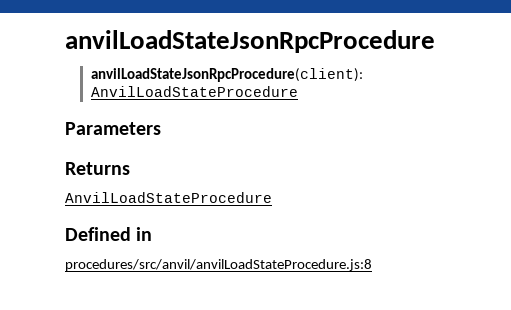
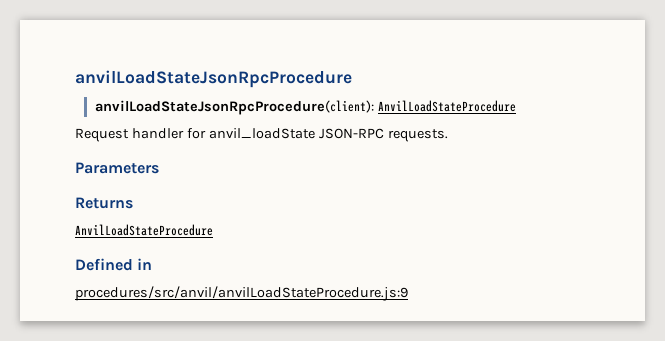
(298, 91) none -> [75,128,448,142] // Request handler for anvil_loadState JSON-RPC requests.
[65,259,372,271] procedures/src/anvil/anvilLoadStateProcedure.js:8 -> [75,286,408,301] procedures/src/anvil/anvilLoadStateProcedure.js:9

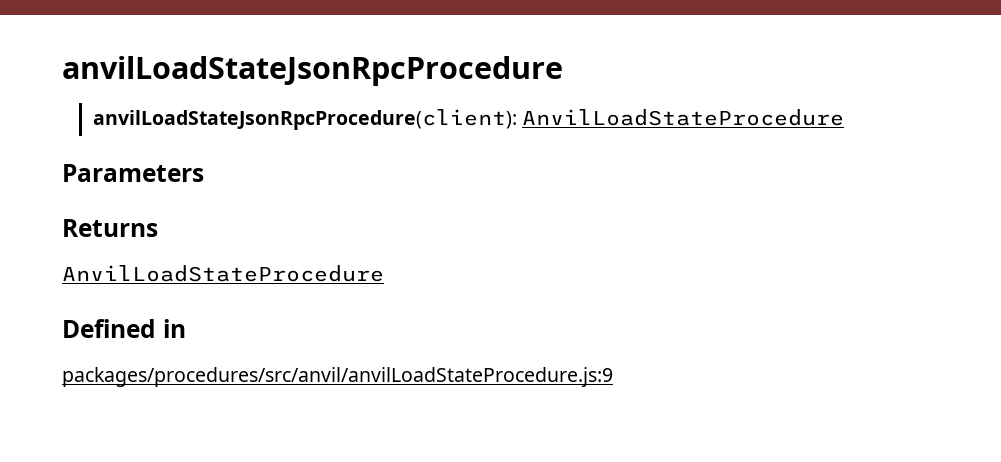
[75,128,448,142] // Request handler for anvil_loadState JSON-RPC requests. -> (844, 117) none
[75,286,408,301] procedures/src/anvil/anvilLoadStateProcedure.js:9 -> [62,367,613,387] packages/procedures/src/anvil/anvilLoadStateProcedure.js:9

